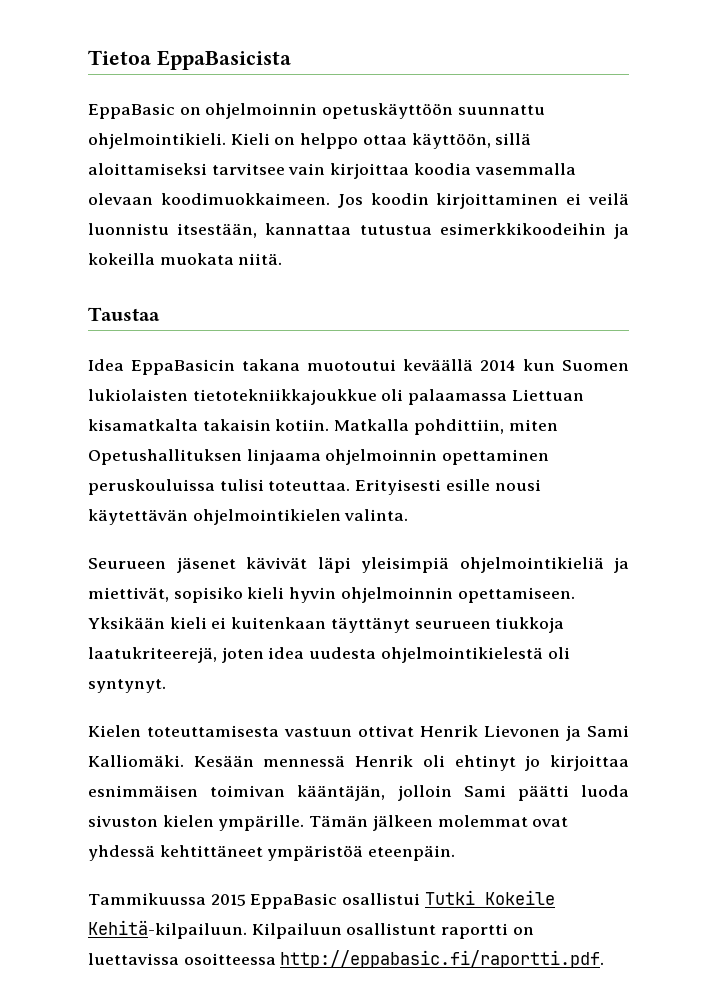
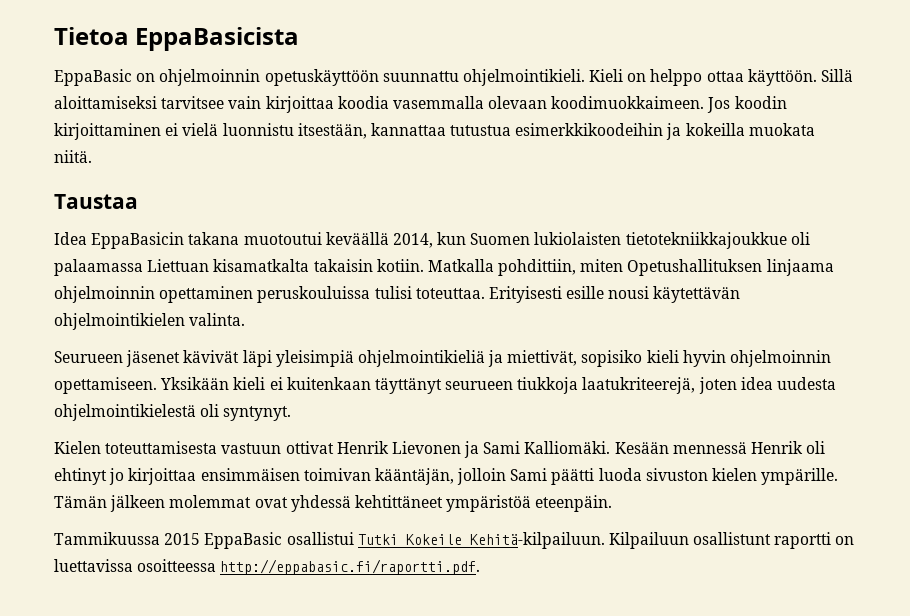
[411,133,532,149] käyttöön, sillä -> [747,69,854,86] käyttöön. Sillä
[587,193,629,205] veilä -> [182,123,219,136] vielä
[480,360,516,371] 2014 -> [392,233,433,248] 2014,
[88,785,198,797] esnimmäisen -> [200,468,300,481] ensimmäisen

